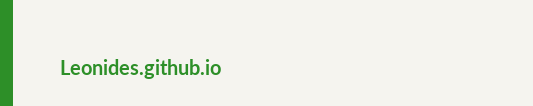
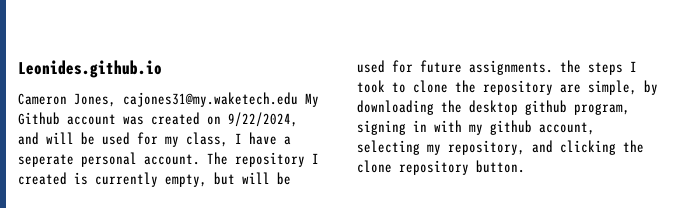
(221, 69) none -> [18,92,319,107] [18,112,298,127] [18,132,291,147] [18,152,319,167] [18,172,291,187] [357,60,637,75] [357,80,658,95] [357,100,630,115] [357,120,595,135] [357,140,644,155] [357,160,525,175] // Cameron Jones, cajones31@my.waketech.edu My Github account was created on 9/22/2024, and will be used for my class, I have a seperate personal account. The repository I created is currently empty, but will be used for future assignments. the steps I took to clone the repository are simple, by downloading the desktop github program, signing in with my github account, selecting my repository, and clicking the clone repository button.

